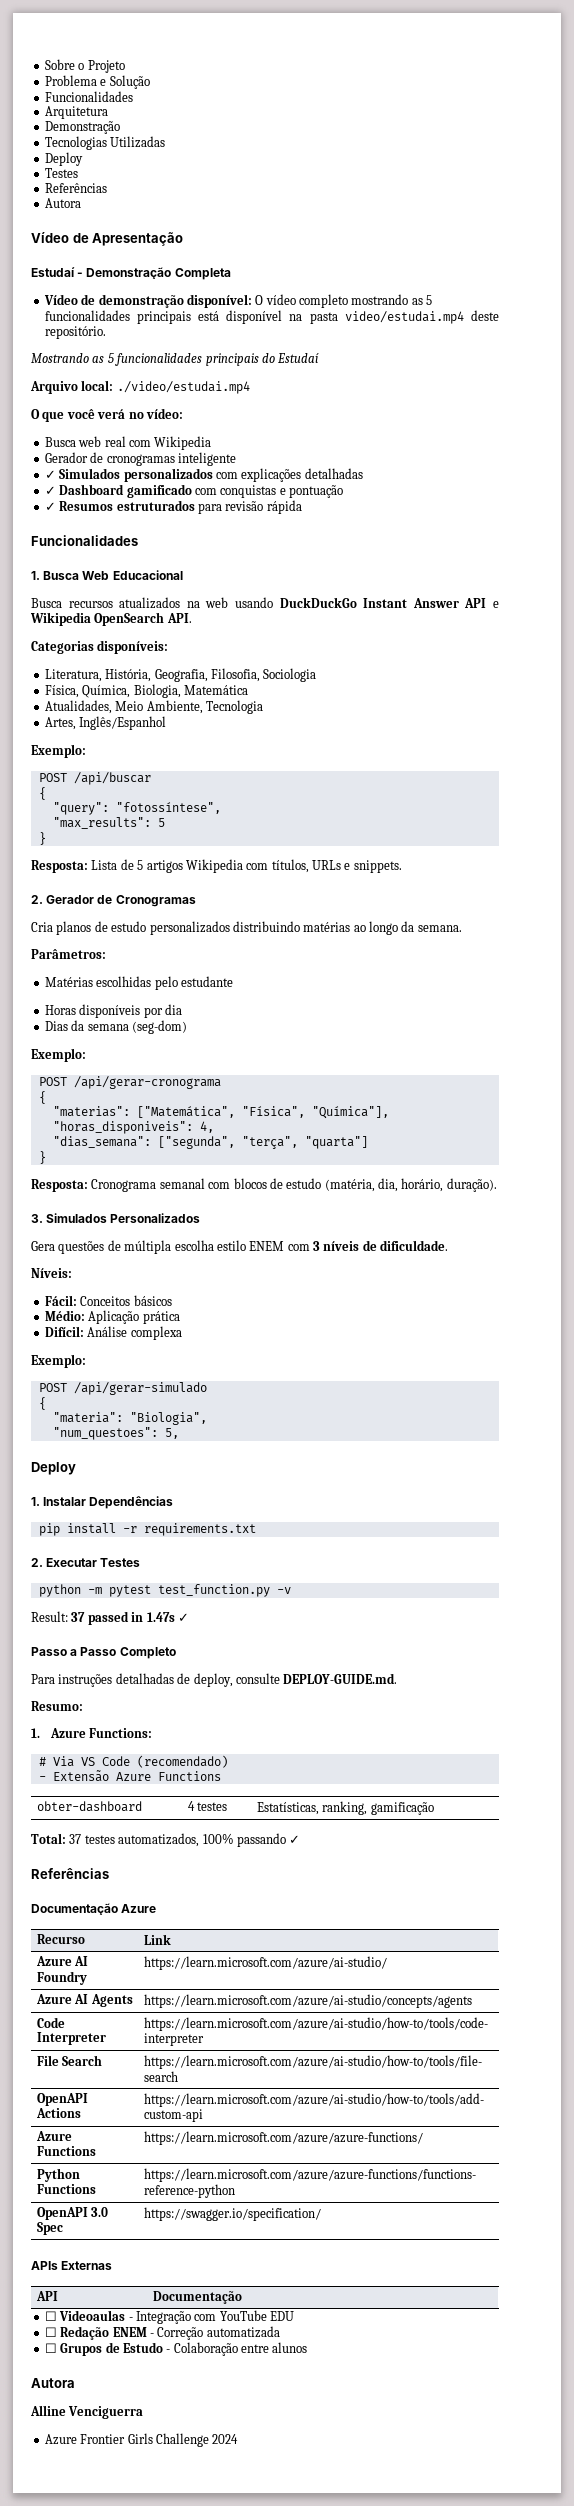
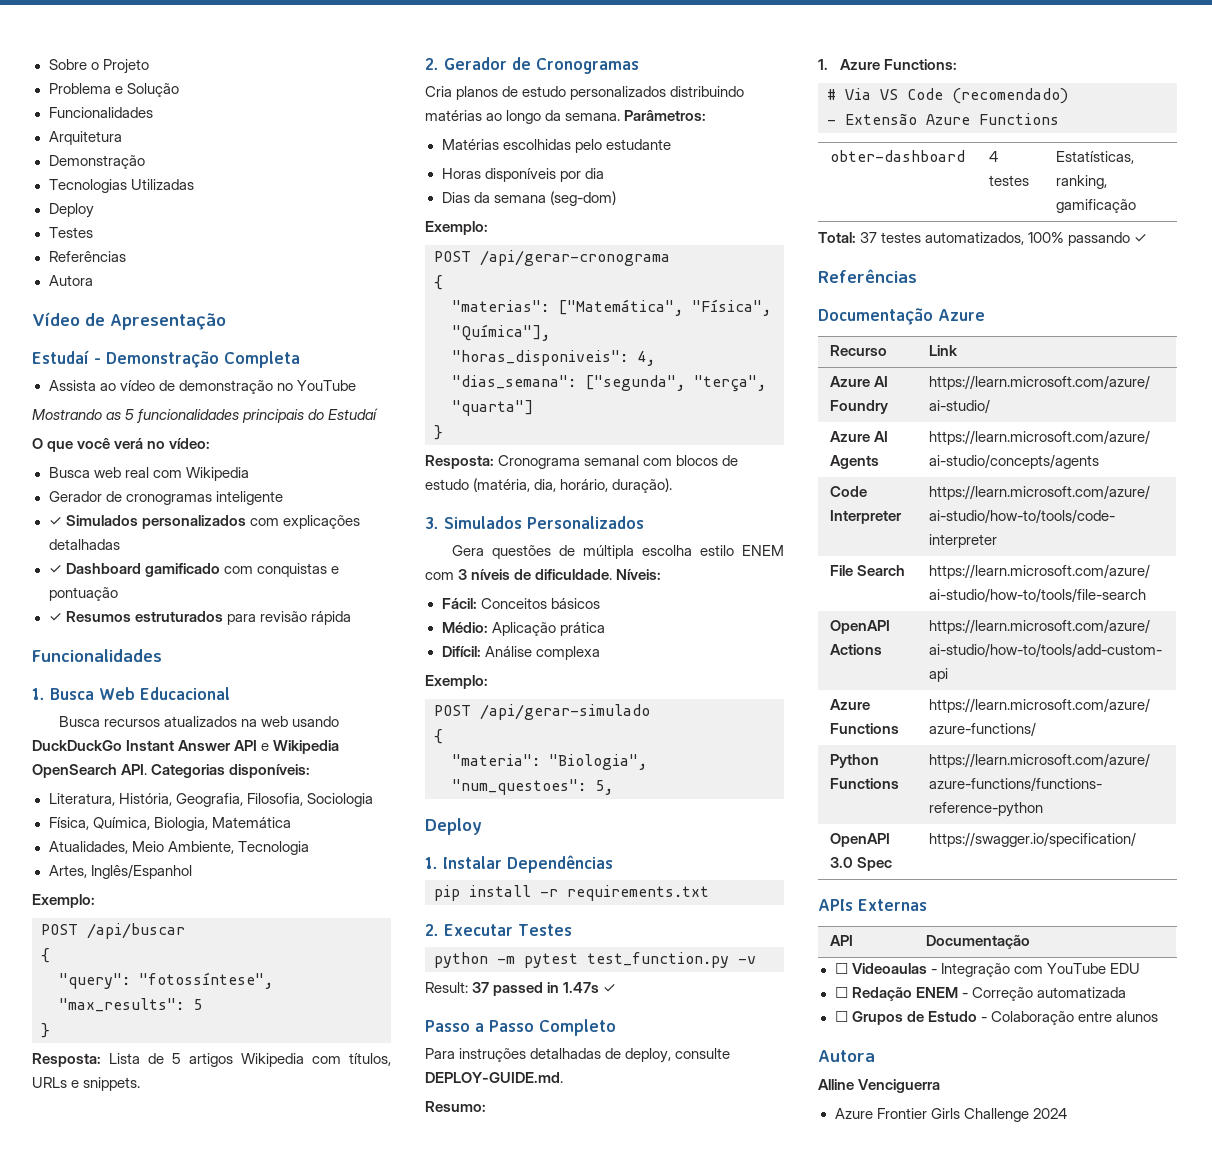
[43,294,433,308] [44,310,500,324] [44,326,106,339] Vídeo de demonstração disponível: O vídeo completo mostrando as 5 funcionalidades principais está disponível na pasta video/estudai.mp4 deste repositório. -> [48,380,356,394] Assista ao vídeo de demonstração no YouTube
[30,380,250,394] // Arquivo local: ./video/estudai.mp4 -> (379, 414) none
(192, 618) // -> (148, 769) none
(462, 928) // -> (621, 117) none
(449, 1245) // -> (613, 574) none

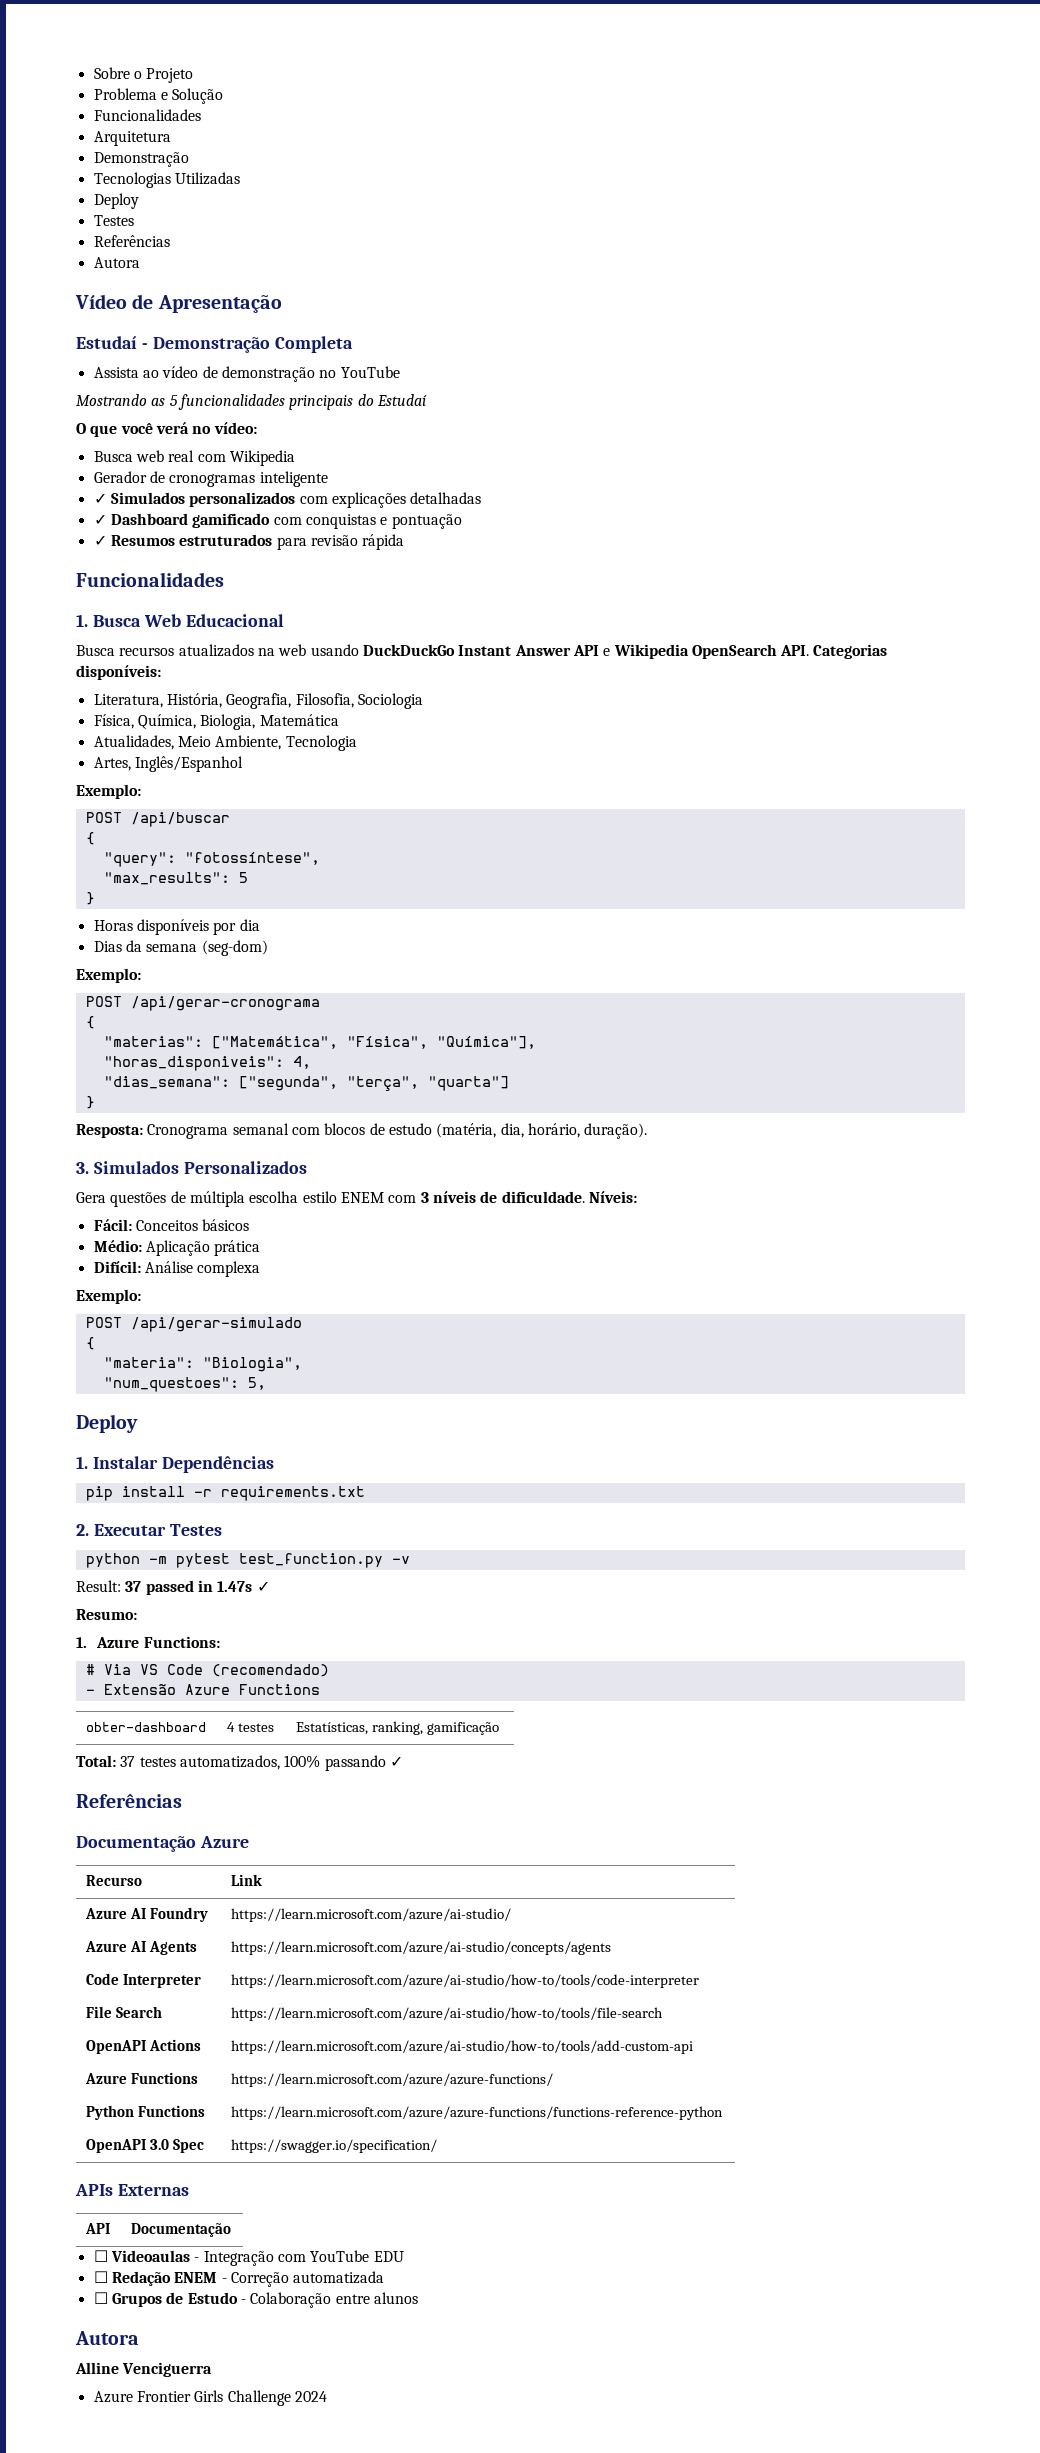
[32,1053,391,1067] [32,1077,141,1091] [425,57,639,74] [425,86,745,100] [425,110,707,124] [441,139,671,153] // Resposta: Lista de 5 artigos Wikipedia com títulos, URLs e snippets. // 2. Gerador de Cronogramas // Cria planos de estudo personalizados distribuindo matérias ao longo da semana. Parâmetros: // Matérias escolhidas pelo estudante -> (95, 898) none
[425,1019,616,1036] [425,1048,731,1063] [425,1072,563,1083] // Passo a Passo Completo // Para instruções detalhadas de deploy, consulte DEPLOY-GUIDE.md. -> (270, 1586) none

